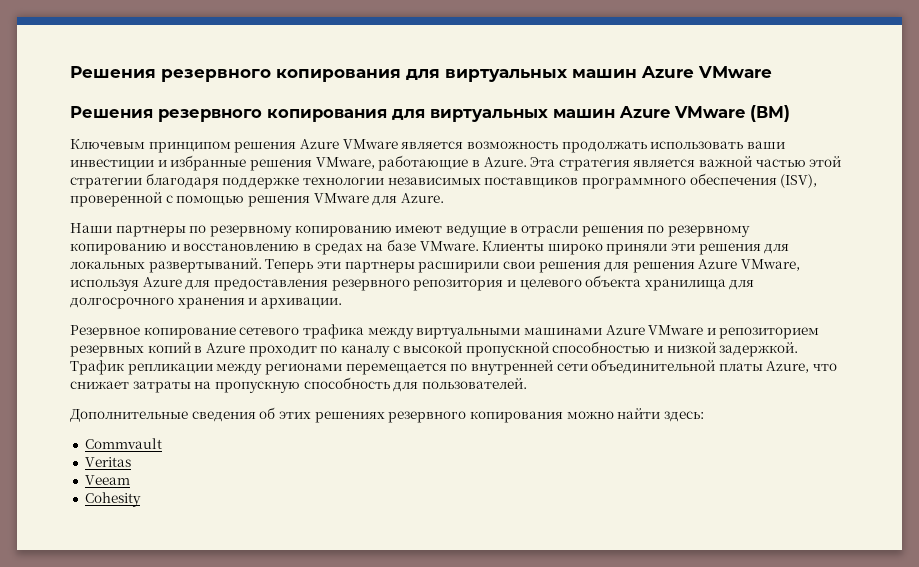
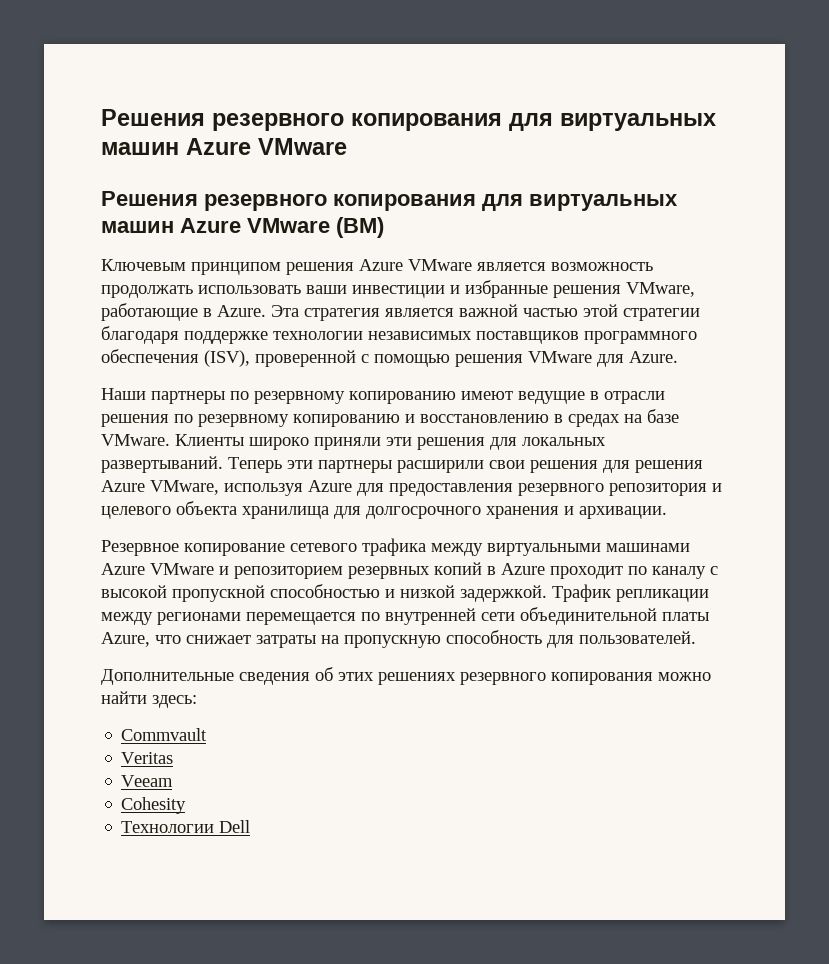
(141, 499) none -> [121,820,251,833] // Технологии Dell

